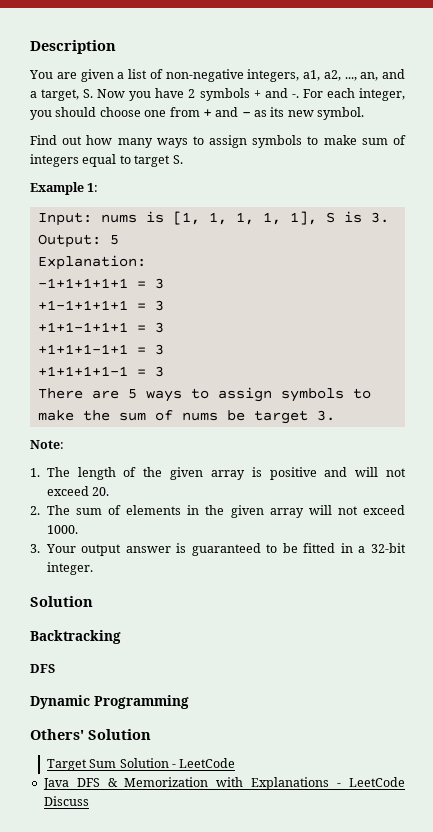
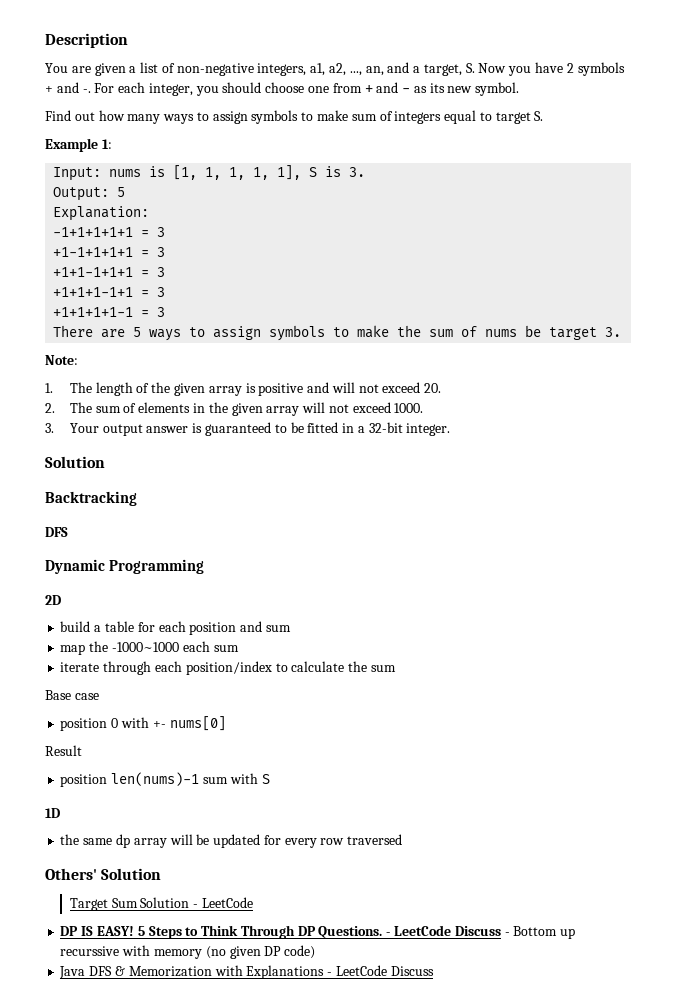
(189, 702) none -> [45,595,61,605] [60,621,291,635] [60,641,239,655] [60,661,396,675] [45,690,99,700] [60,716,226,731] [45,745,82,756] [60,772,270,787] [45,808,60,818] [60,834,403,848] // 2D // build a table for each position and sum // map the -1000~1000 each sum // iterate through each position/index to calculate the sum // Base case // position 0 with +- nums[0] // Result // position len(nums)-1 sum with S // 1D // the same dp array will be updated for every row traversed
(236, 763) none -> [60,925,576,939] [60,945,316,959] // DP IS EASY! 5 Steps to Think Through DP Questions. - LeetCode Discuss - Bottom up recurssive with memory (no given DP code)

